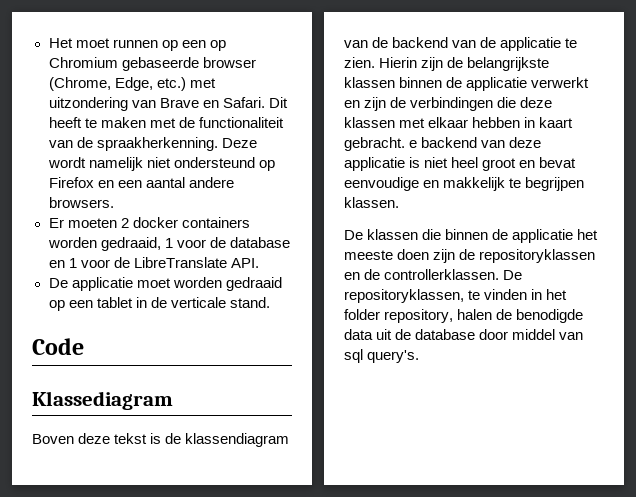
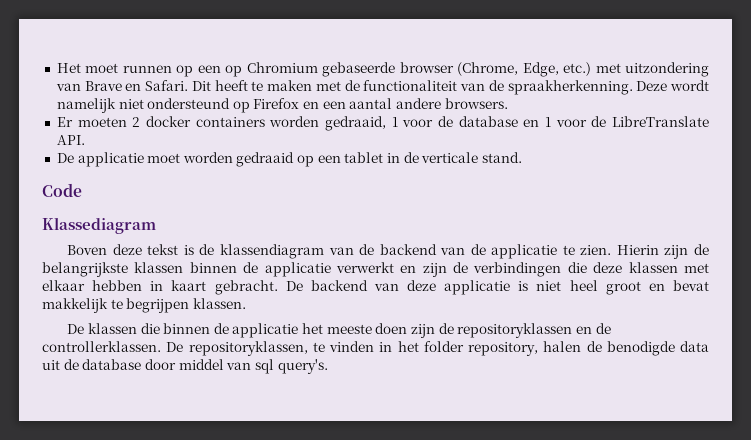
[409,140,418,148] e -> [285,281,303,291] De
[344,177,440,191] eenvoudige en -> (709, 285) none

